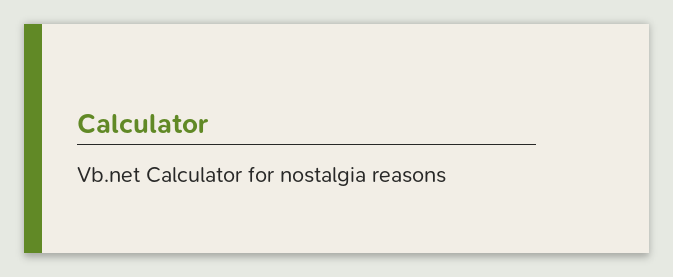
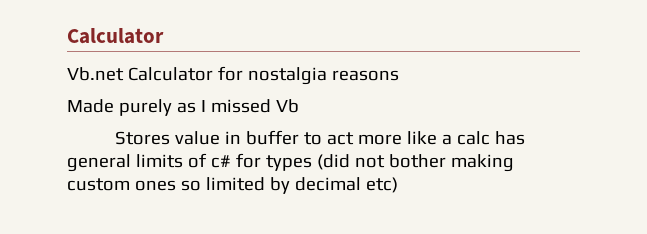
(446, 176) none -> [67,99,299,116] [115,130,525,145] [67,153,514,172] [67,177,398,194] // Made purely as I missed Vb // Stores value in buffer to act more like a calc has general limits of c# for types (did not bother making custom ones so limited by decimal etc)

